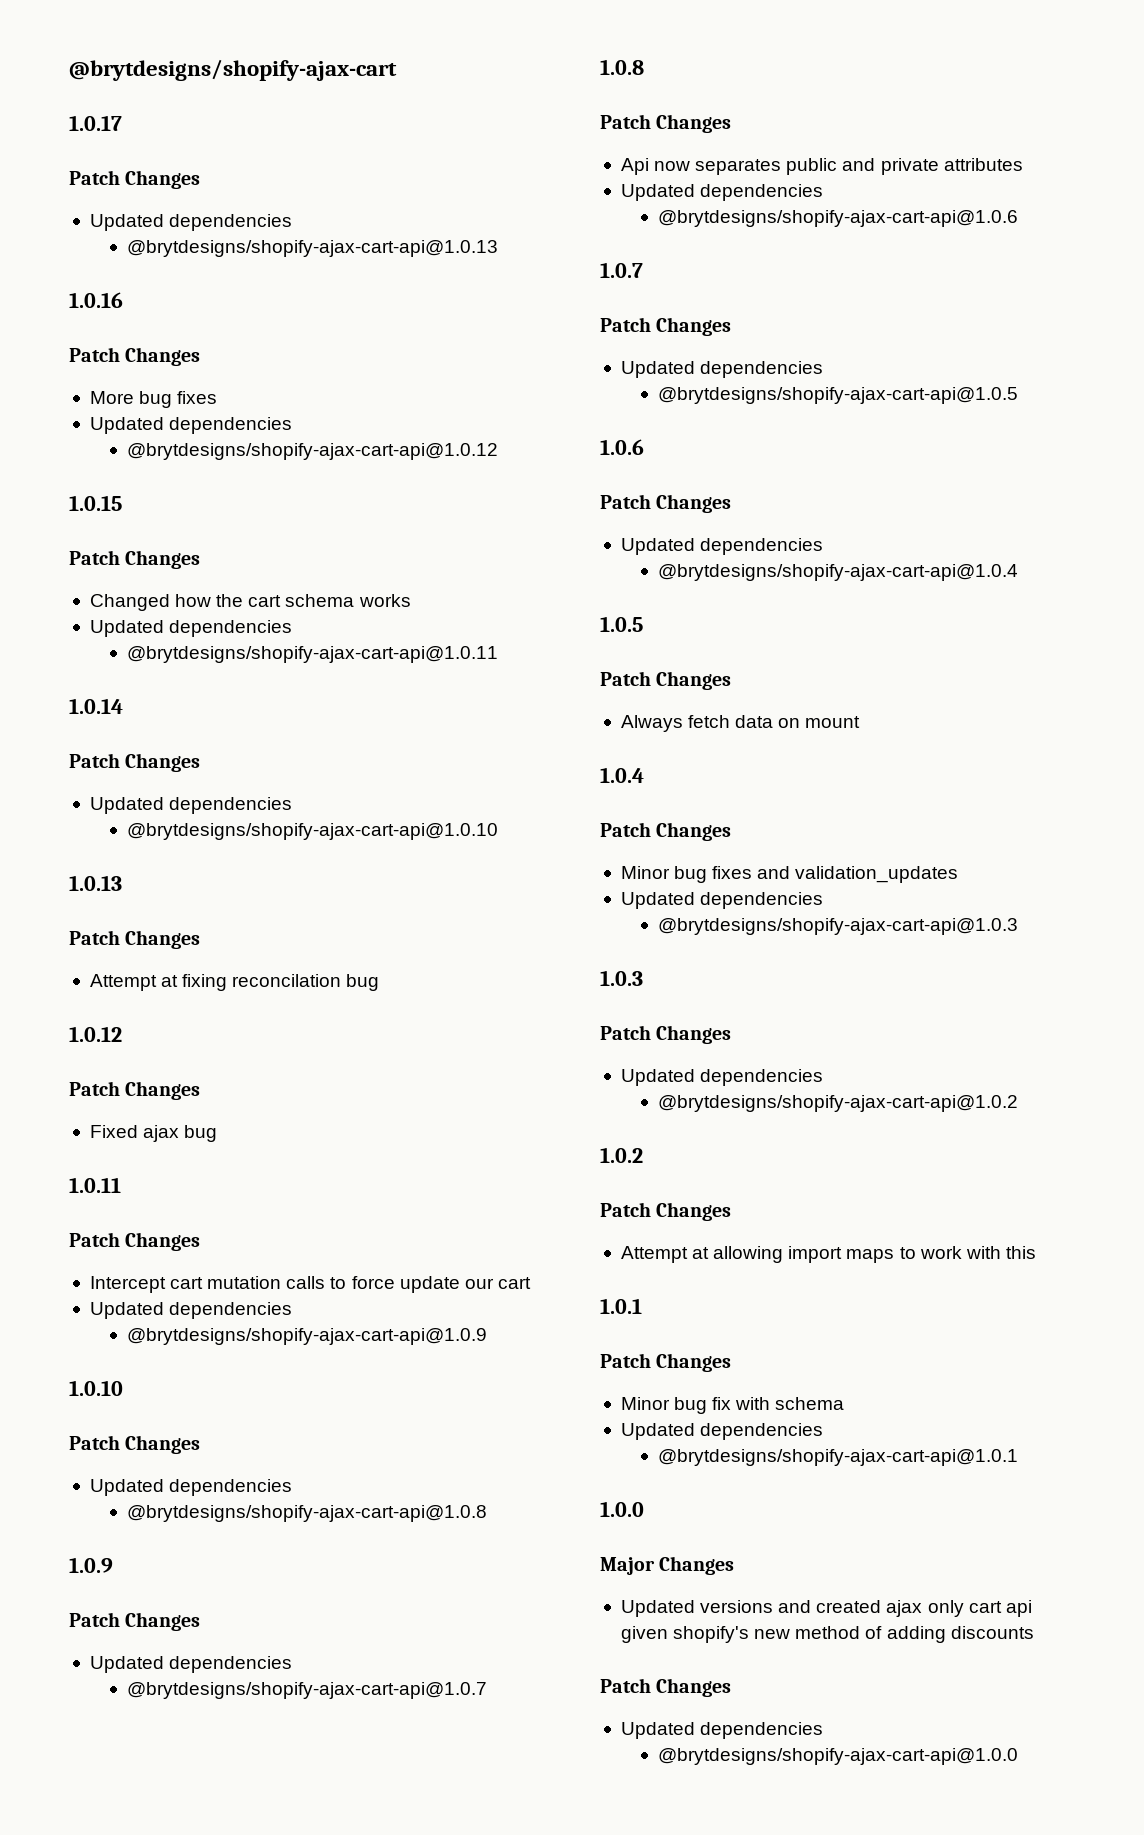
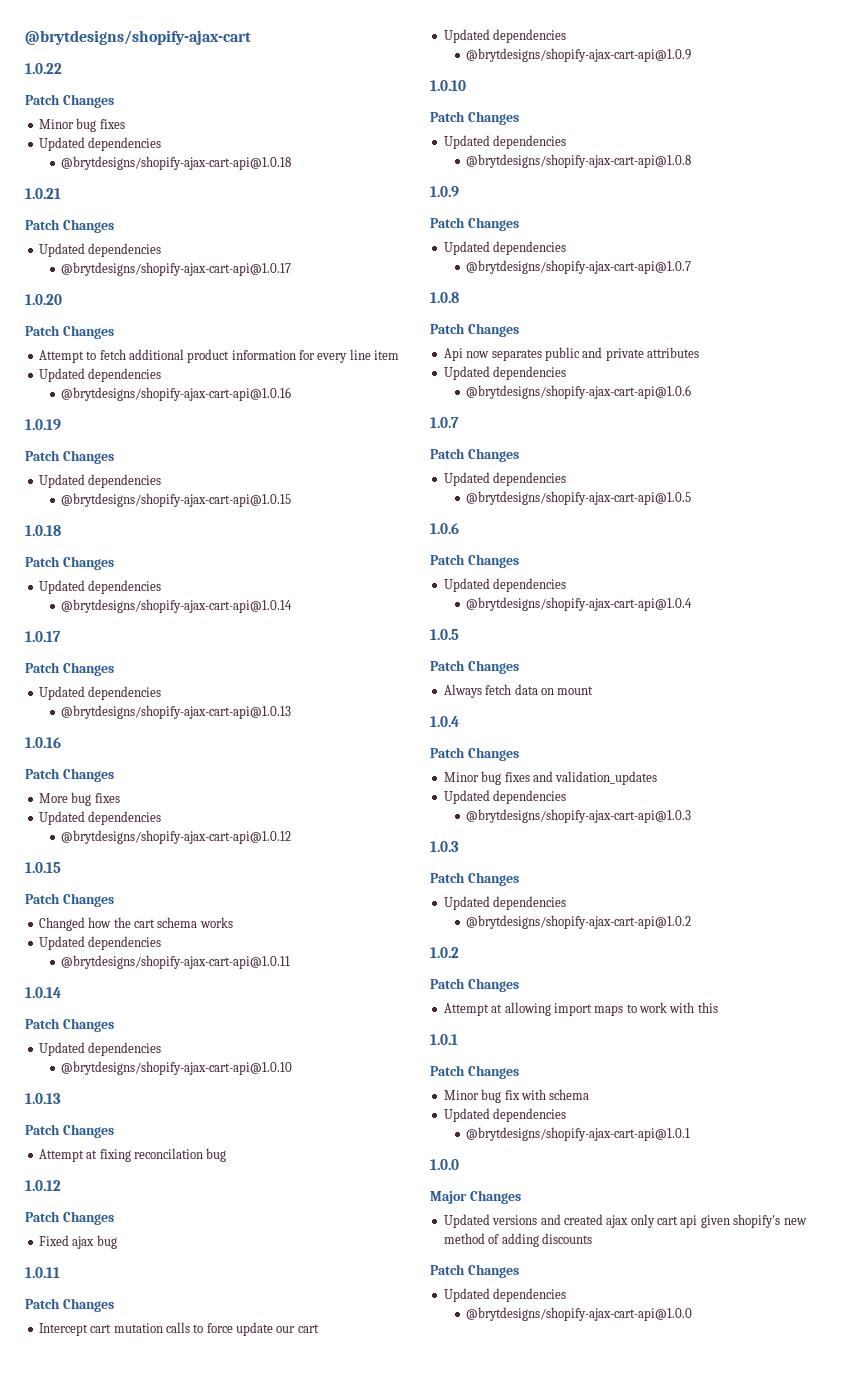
(397, 70) none -> [25,63,62,74] [25,94,114,108] [38,118,125,132] [38,137,162,151] [61,156,292,170] [25,188,61,199] [25,219,114,233] [38,243,162,257] [61,262,292,276] [25,294,62,305] [25,325,114,339] [38,349,400,363] [38,368,162,382] [61,387,292,401] [25,419,61,430] [25,450,114,464] [38,474,162,488] [61,493,292,507] [25,525,61,536] [25,556,114,570] [38,580,162,594] [61,599,293,613] // 1.0.22 // Patch Changes // Minor bug fixes // Updated dependencies // @brytdesigns/shopify-ajax-cart-api@1.0.18 // 1.0.21 // Patch Changes // Updated dependencies // @brytdesigns/shopify-ajax-cart-api@1.0.17 // 1.0.20 // Patch Changes // Attempt to fetch additional product information for every line item // Updated dependencies // @brytdesigns/shopify-ajax-cart-api@1.0.16 // 1.0.19 // Patch Changes // Updated dependencies // @brytdesigns/shopify-ajax-cart-api@1.0.15 // 1.0.18 // Patch Changes // Updated dependencies // @brytdesigns/shopify-ajax-cart-api@1.0.14

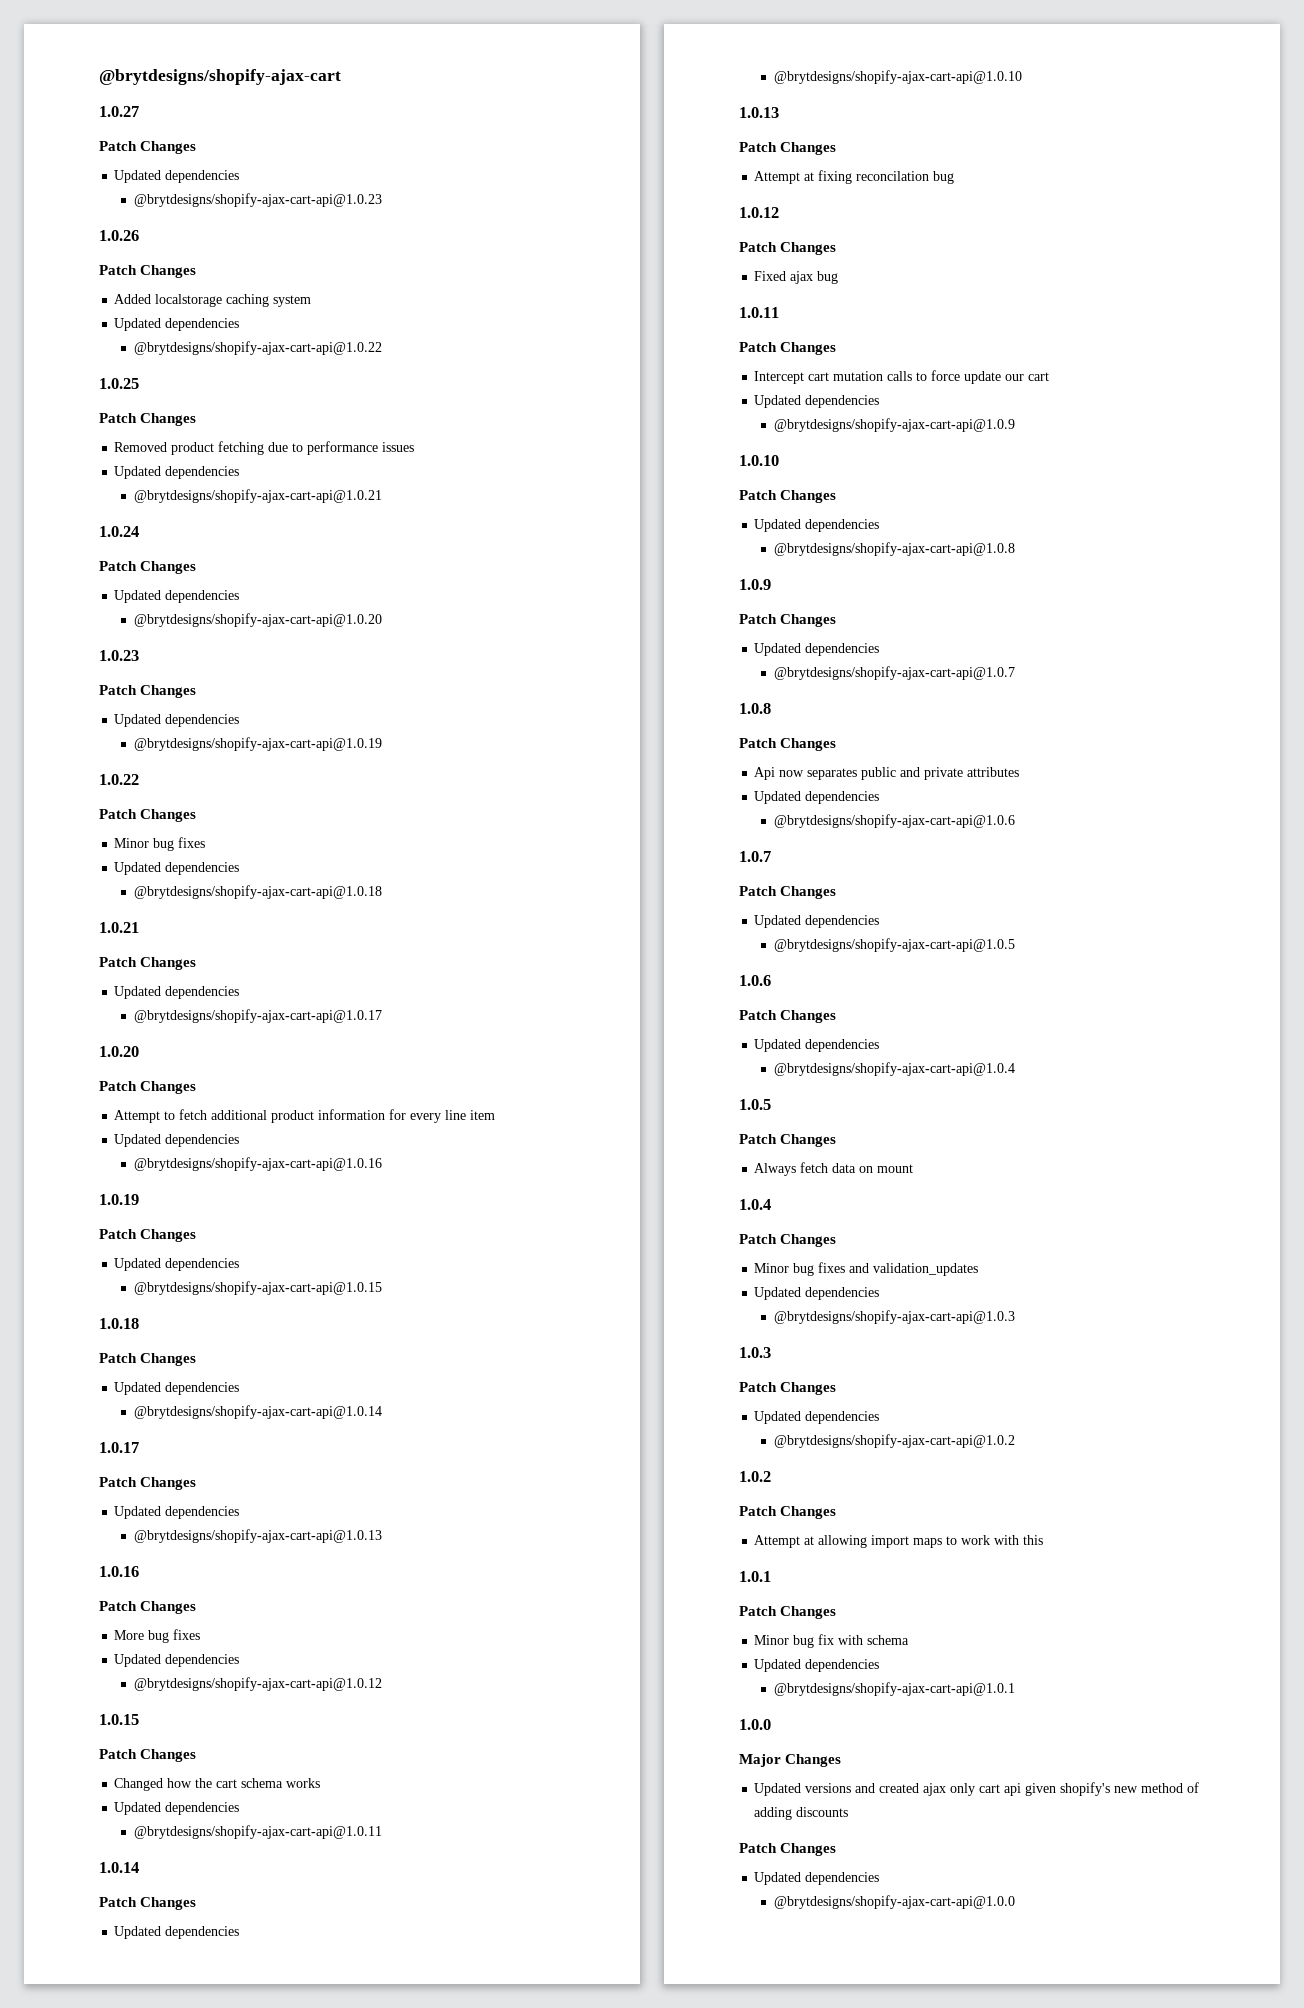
(251, 37) none -> [99,106,139,117] [99,141,197,154] [114,170,240,183] [133,193,382,207] [99,230,139,241] [99,265,197,278] [114,294,312,307] [114,318,240,331] [133,341,382,355] [99,378,139,389] [99,413,197,426] [114,441,415,455] [114,466,240,479] [133,489,382,503] [99,526,139,537] [99,561,197,574] [114,590,240,603] [133,613,382,627] [99,650,139,661] [99,685,197,698] [114,714,240,727] [133,737,382,751] // 1.0.27 // Patch Changes // Updated dependencies // @brytdesigns/shopify-ajax-cart-api@1.0.23 // 1.0.26 // Patch Changes // Added localstorage caching system // Updated dependencies // @brytdesigns/shopify-ajax-cart-api@1.0.22 // 1.0.25 // Patch Changes // Removed product fetching due to performance issues // Updated dependencies // @brytdesigns/shopify-ajax-cart-api@1.0.21 // 1.0.24 // Patch Changes // Updated dependencies // @brytdesigns/shopify-ajax-cart-api@1.0.20 // 1.0.23 // Patch Changes // Updated dependencies // @brytdesigns/shopify-ajax-cart-api@1.0.19

